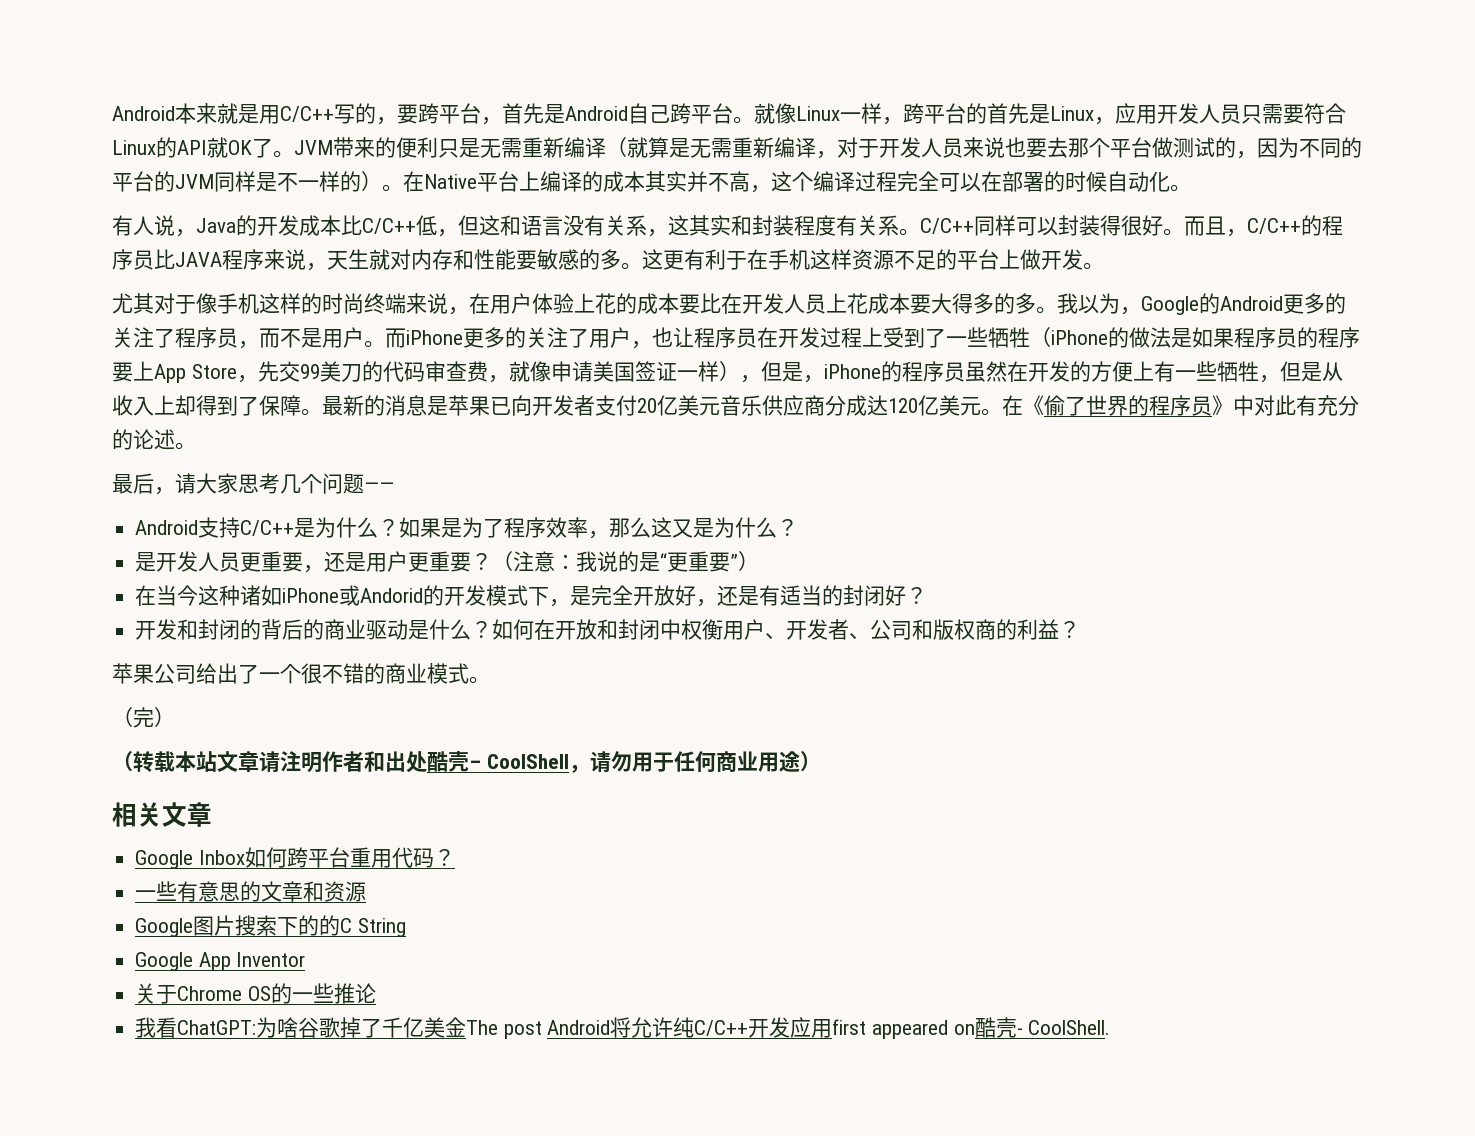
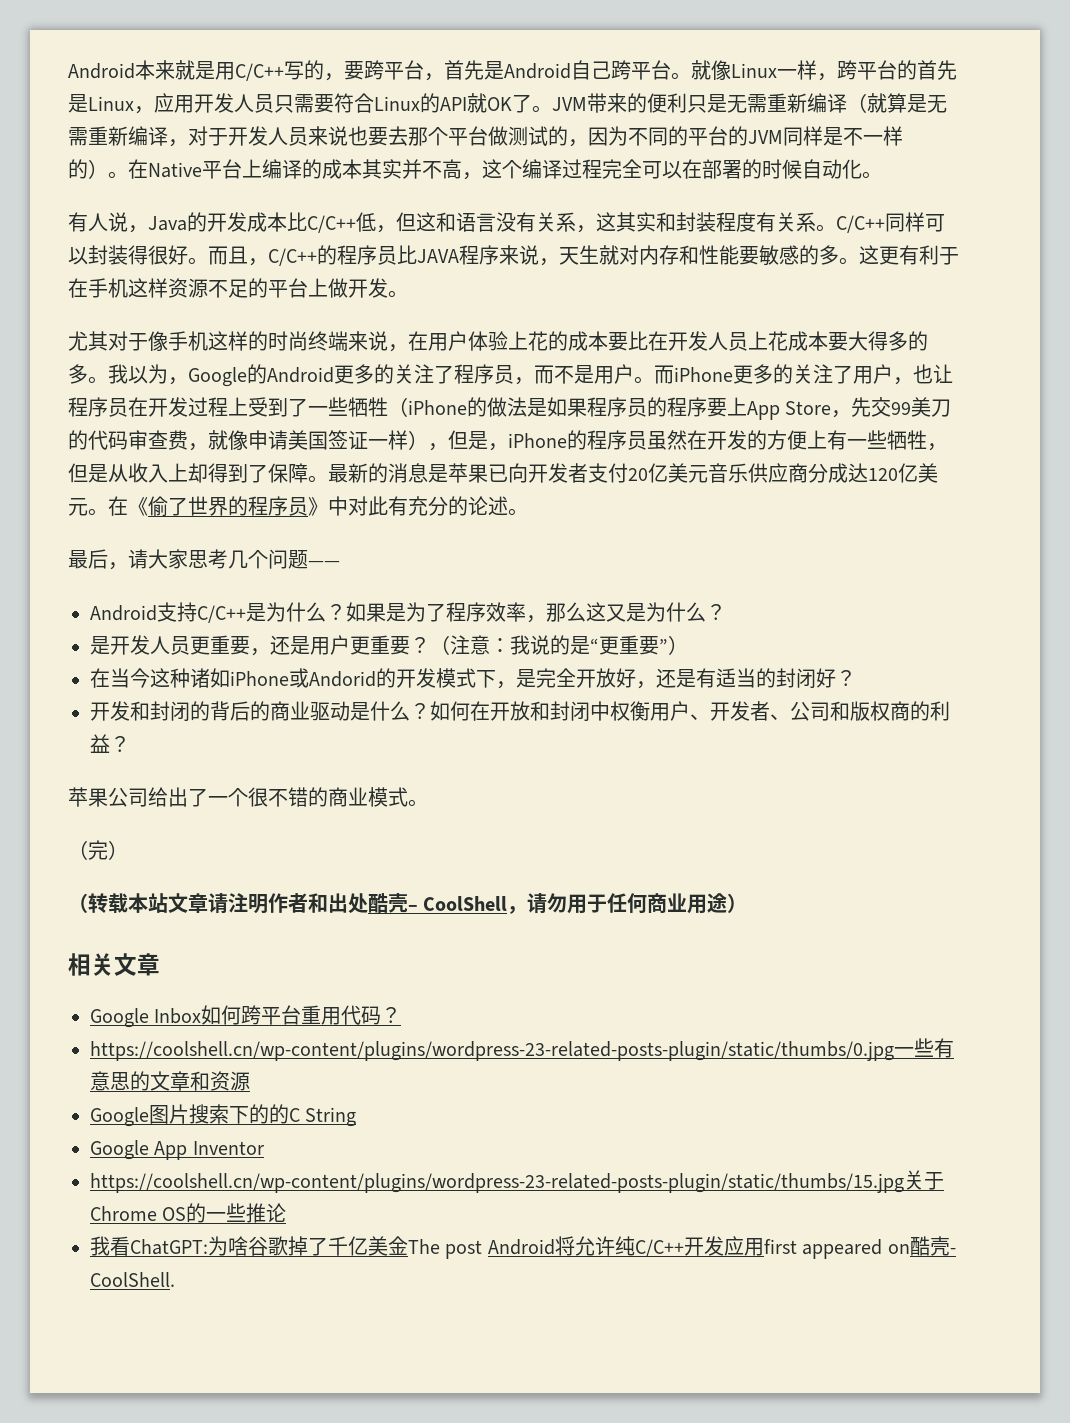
(455, 857) none -> [90,1041,894,1061] https://coolshell.cn/wp-content/plugins/wordpress-23-related-posts-plugin/static/thumbs/0.jpg
(306, 959) none -> [90,1173,904,1193] https://coolshell.cn/wp-content/plugins/wordpress-23-related-posts-plugin/static/thumbs/15.jpg

